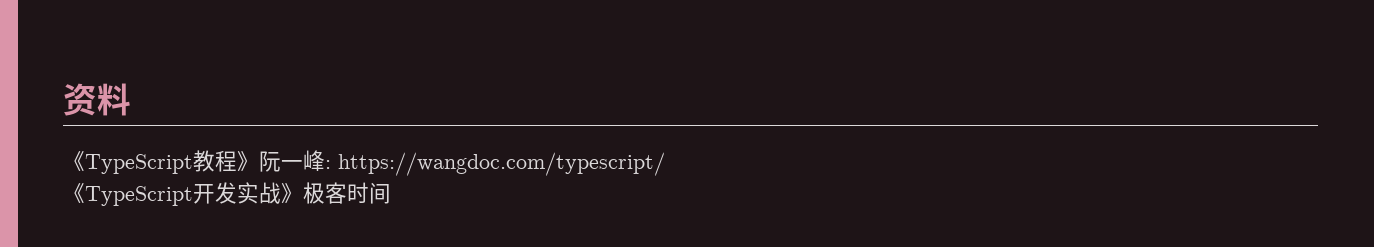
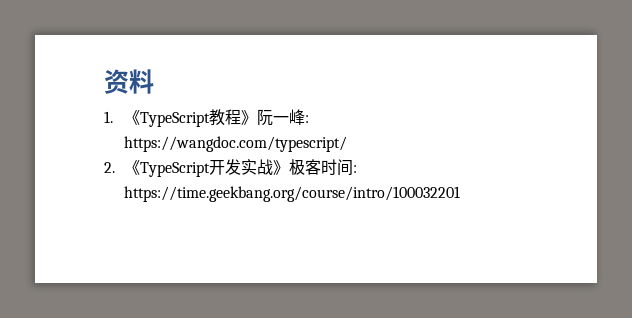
(131, 99) none -> [104,111,113,123] 1.
(665, 164) none -> [104,162,115,173] 2.
(391, 193) none -> [352,165,357,173] [123,186,460,202] : https://time.geekbang.org/course/intro/100032201

